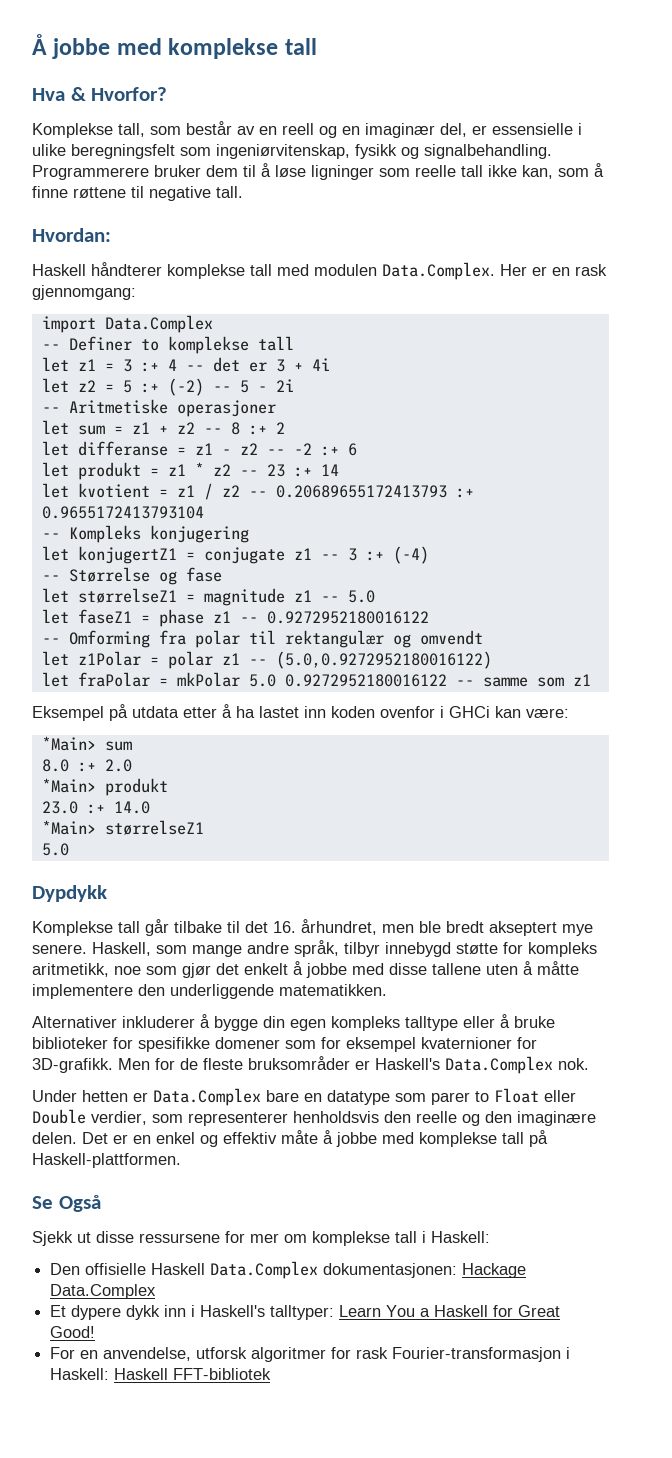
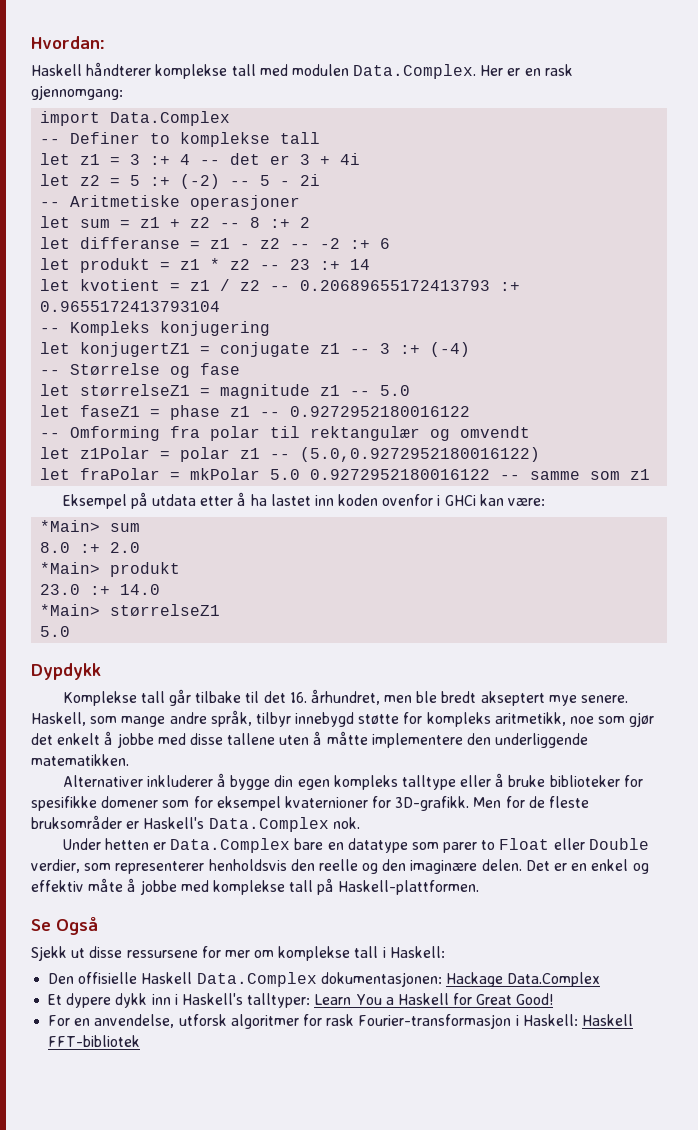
[32,34,317,59] [32,87,168,101] [32,121,582,138] [32,144,552,159] [32,163,604,180] [32,186,243,201] Å jobbe med komplekse tall // Hva & Hvorfor? // Komplekse tall, som består av en reell og en imaginær del, er essensielle i ulike beregningsfelt som ingeniørvitenskap, fysikk og signalbehandling. Programmerere bruker dem til å løse ligninger som reelle tall ikke kan, som å finne røttene til negative tall. // -> (31, 42) none

